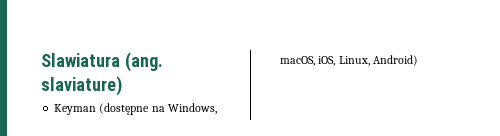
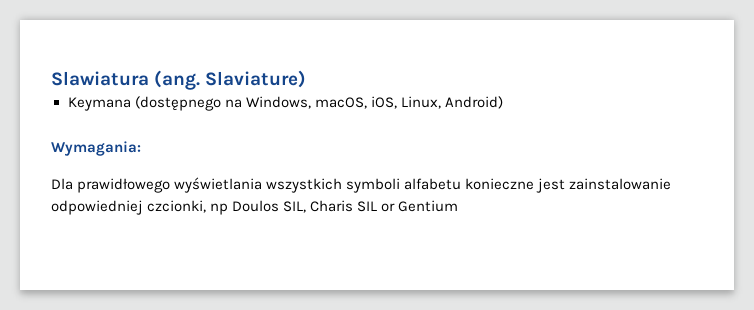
[41,76,122,96] [54,103,150,115] slaviature) // Keyman (dostępne -> [205,70,307,88] [67,96,221,111] Slaviature) // Keymana (dostępnego
(418, 60) none -> [51,141,141,156] [51,177,672,193] [51,200,459,215] // Wymagania: // Dla prawidłowego wyświetlania wszystkich symboli alfabetu konieczne jest zainstalowanie odpowiedniej czcionki, np Doulos SIL, Charis SIL or Gentium

